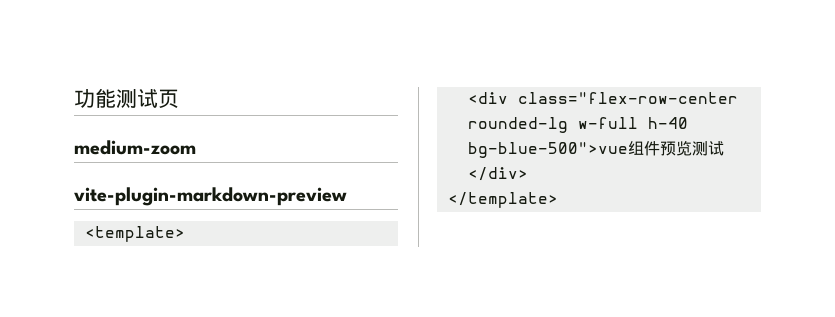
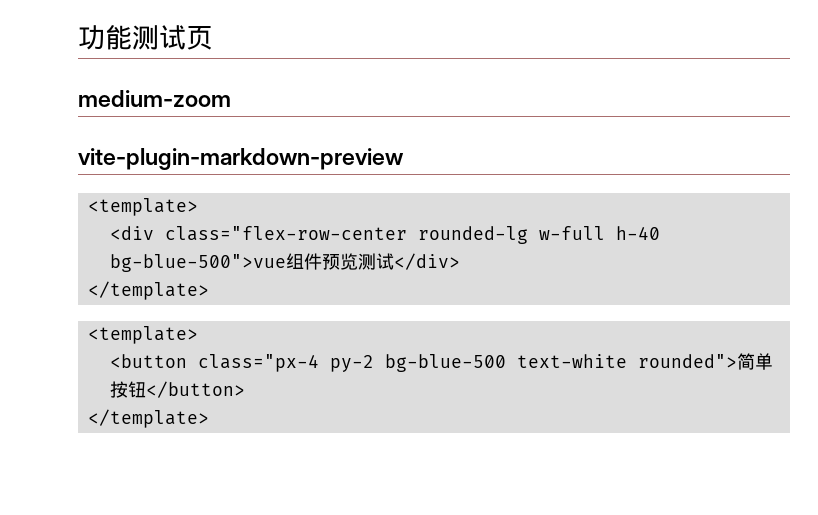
(558, 200) none -> [88,326,199,344] [110,353,774,372] [110,381,246,398] [88,409,210,428] // <template> // <button class="px-4 py-2 bg-blue-500 text-white rounded">简单按钮</button> // </template>

